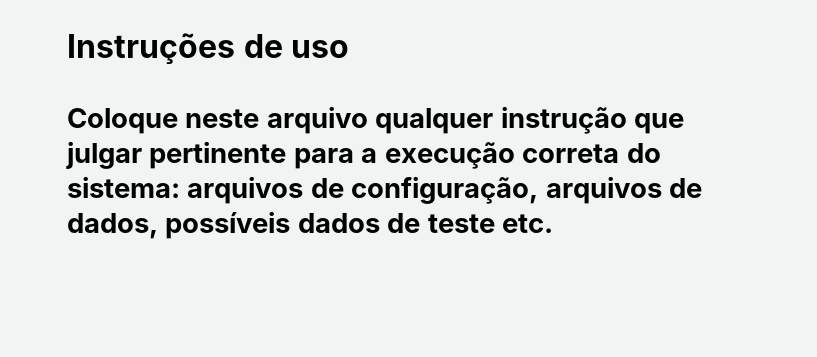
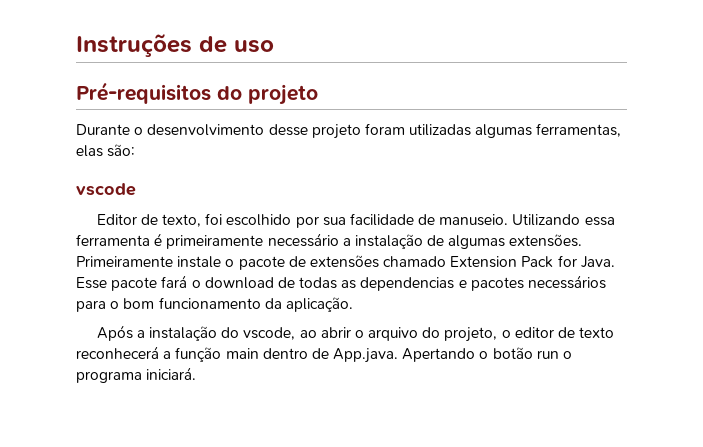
[67,106,685,134] [66,141,661,169] [67,176,703,204] [67,211,554,239] Coloque neste arquivo qualquer instrução que julgar pertinente para a execução correta do sistema: arquivos de configuração, arquivos de dados, possíveis dados de teste etc. -> [76,82,318,105] [76,123,622,139] [76,144,136,157] [76,183,136,196] [96,213,615,228] [76,233,583,249] [76,255,615,270] [76,275,607,291] [76,297,353,312] [96,325,615,342] [76,346,573,363] [76,367,197,383] Pré-requisitos do projeto // Durante o desenvolvimento desse projeto foram utilizadas algumas ferramentas, elas são: // vscode // Editor de texto, foi escolhido por sua facilidade de manuseio. Utilizando essa ferramenta é primeiramente necessário a instalação de algumas extensões. Primeiramente instale o pacote de extensões chamado Extension Pack for Java. Esse pacote fará o download de todas as dependencias e pacotes necessários para o bom funcionamento da aplicação. // Após a instalação do vscode, ao abrir o arquivo do projeto, o editor de texto reconhecerá a função main dentro de App.java. Apertando o botão run o programa iniciará.

